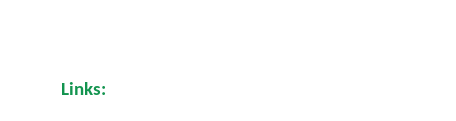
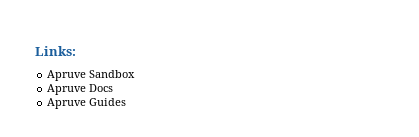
(106, 88) none -> [47,70,136,81] [47,84,114,95] [47,98,127,109] // Apruve Sandbox // Apruve Docs // Apruve Guides

